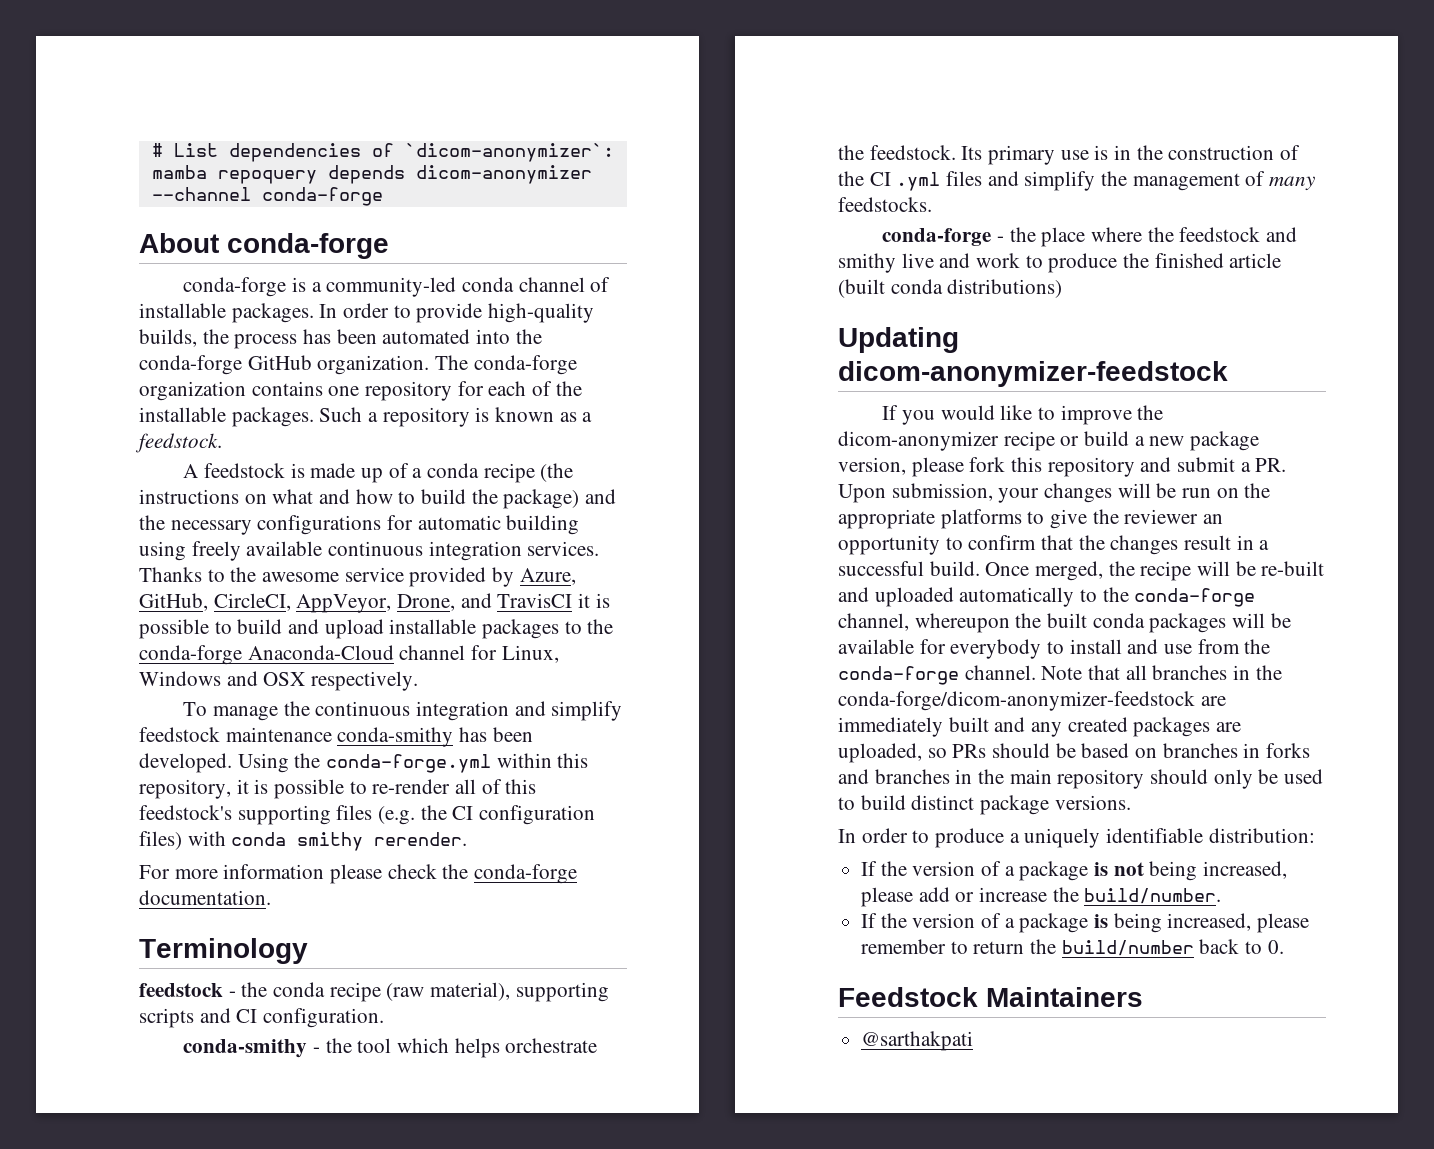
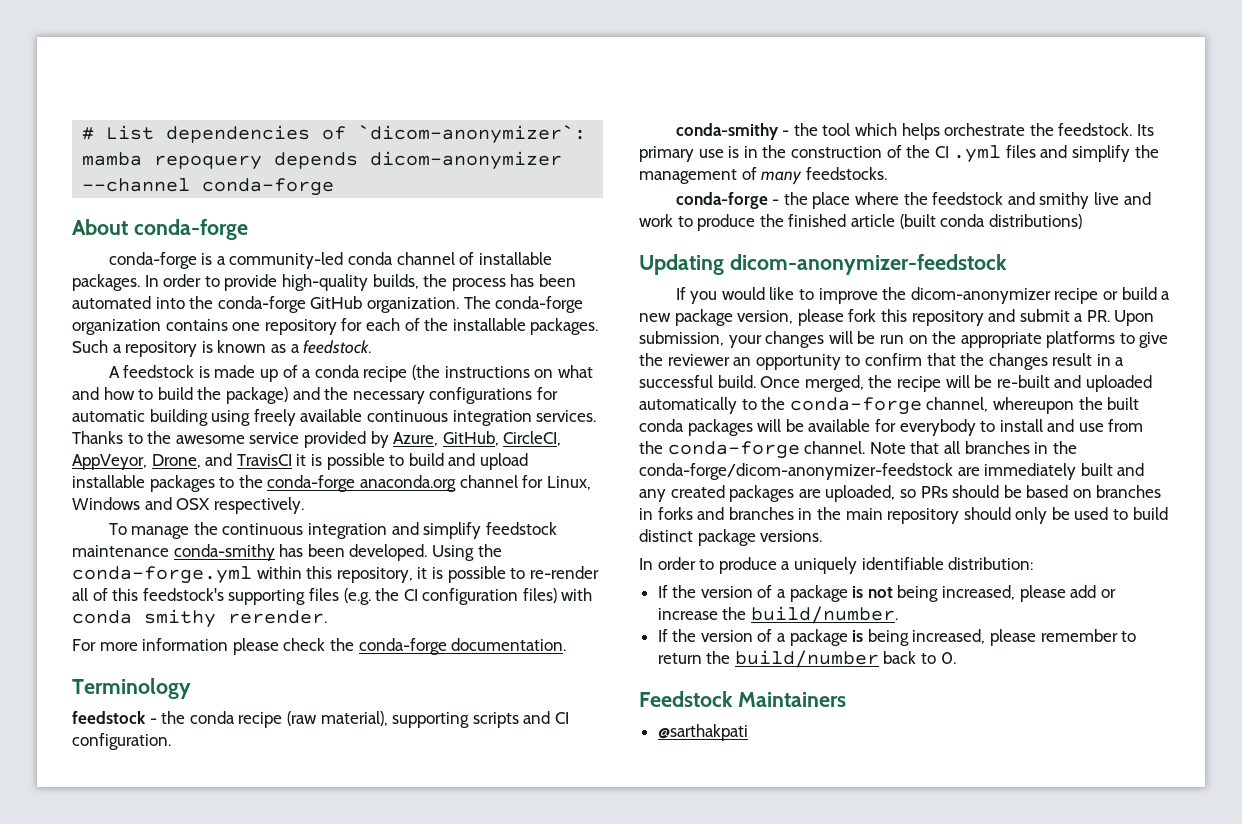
[247,645,394,660] Anaconda-Cloud -> [359,475,456,492] anaconda.org

